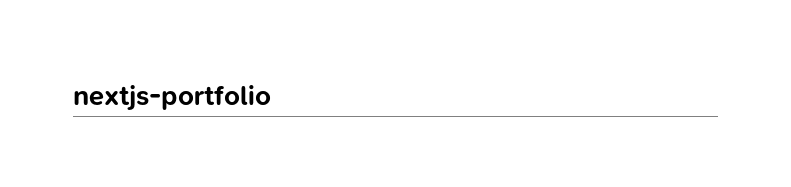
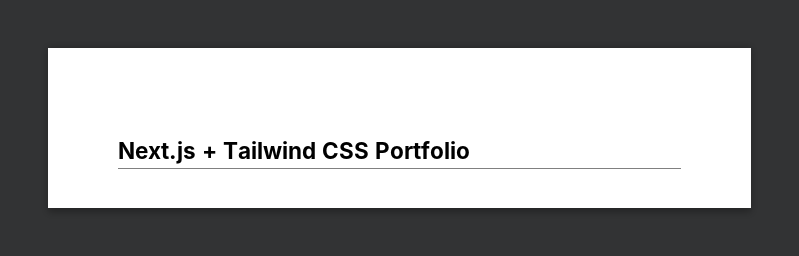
[73,85,271,111] nextjs-portfolio -> [118,141,471,164] Next.js + Tailwind CSS Portfolio

